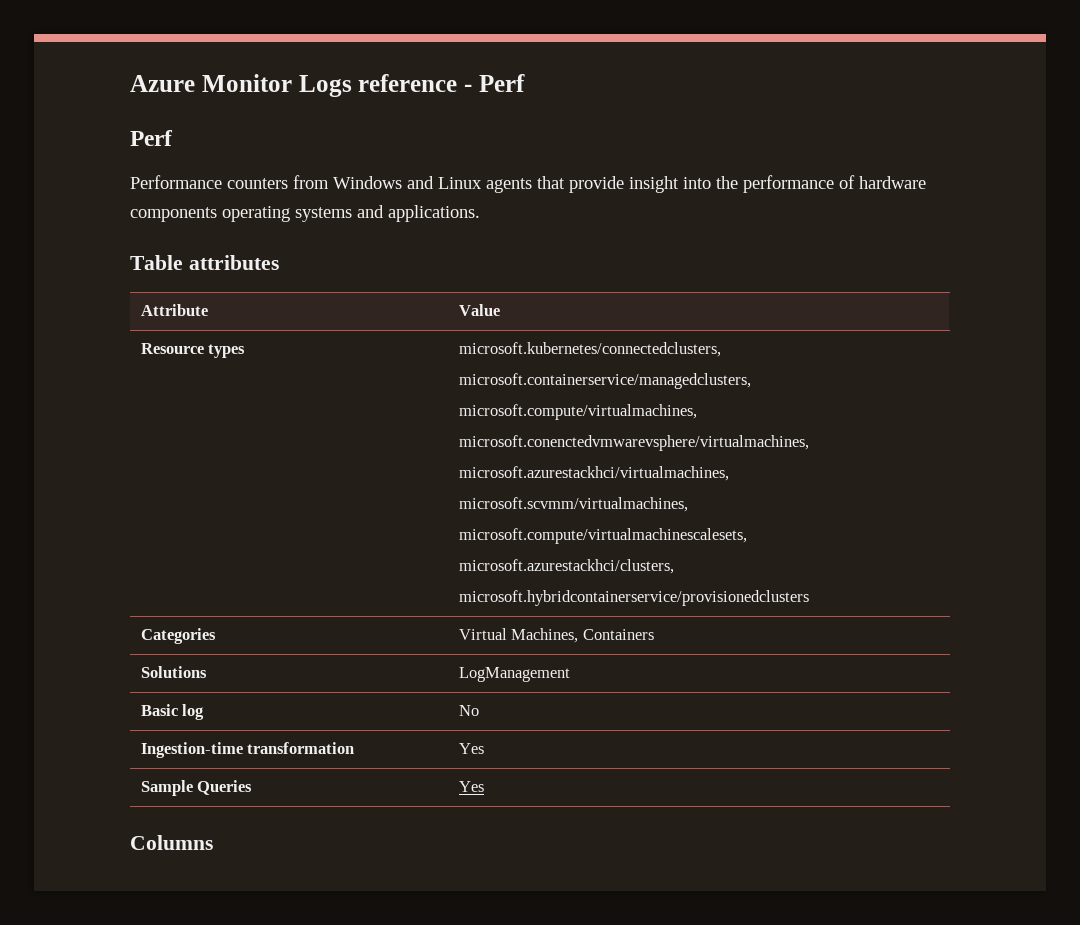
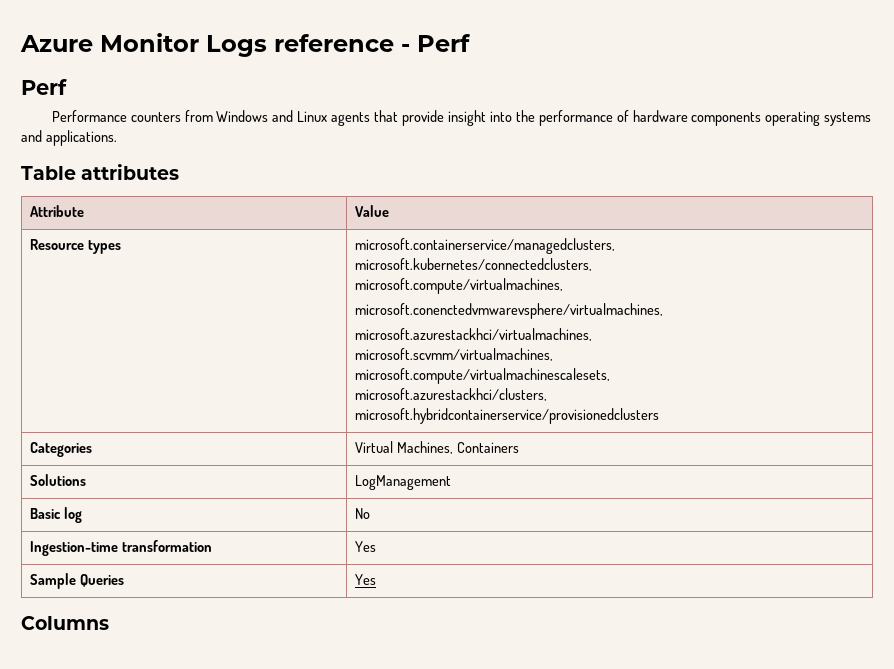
(246, 351) none -> [355,238,616,254] microsoft.containerservice/managedclusters, //
[458,373,751,389] // microsoft.containerservice/managedclusters, -> (593, 264) none

